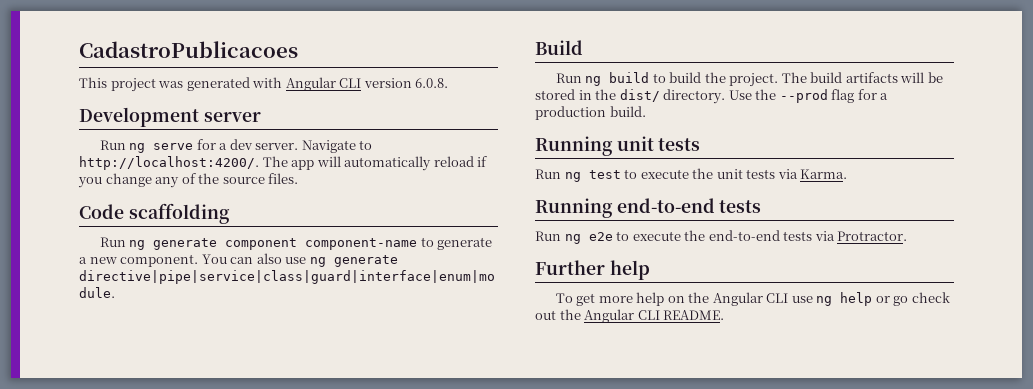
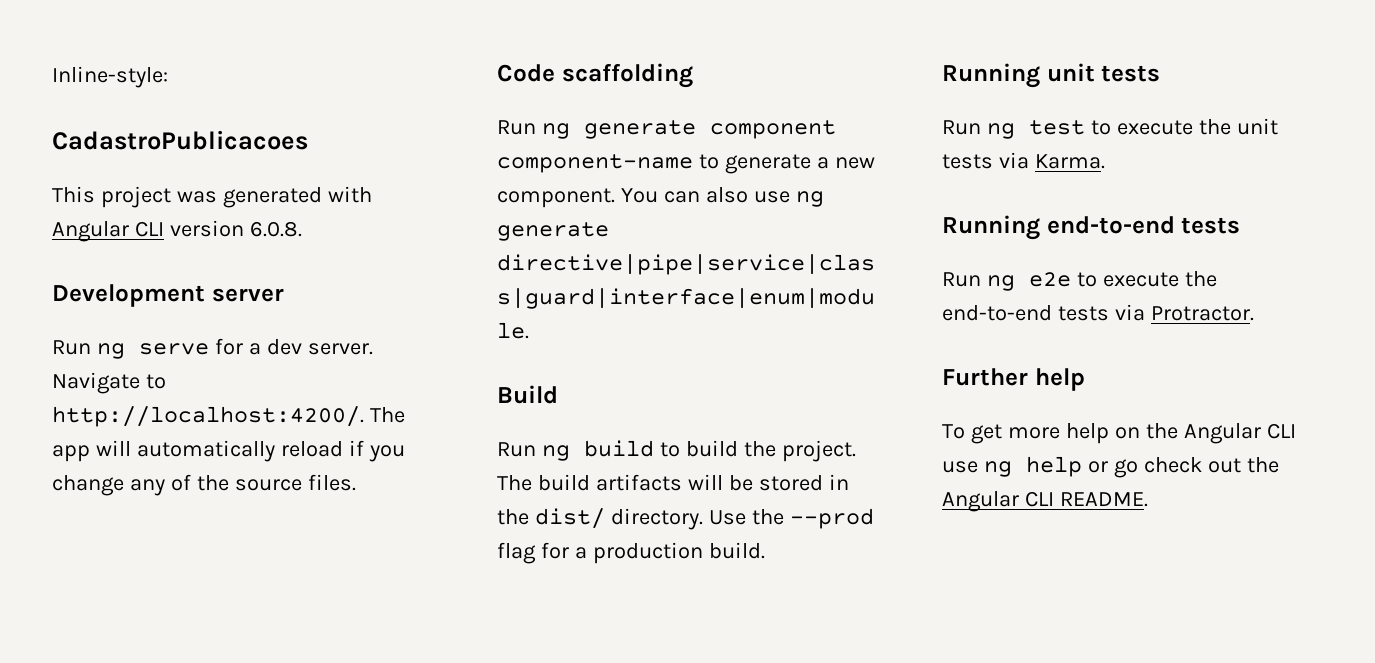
(79, 49) none -> [52,66,168,88] Inline-style: //

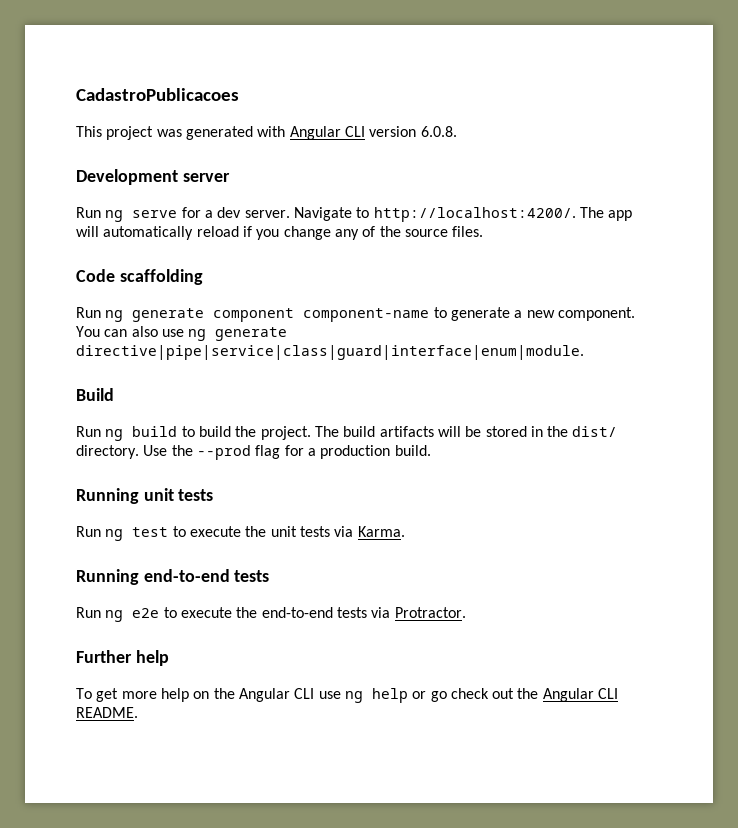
[52,66,168,88] Inline-style: // -> (76, 94) none

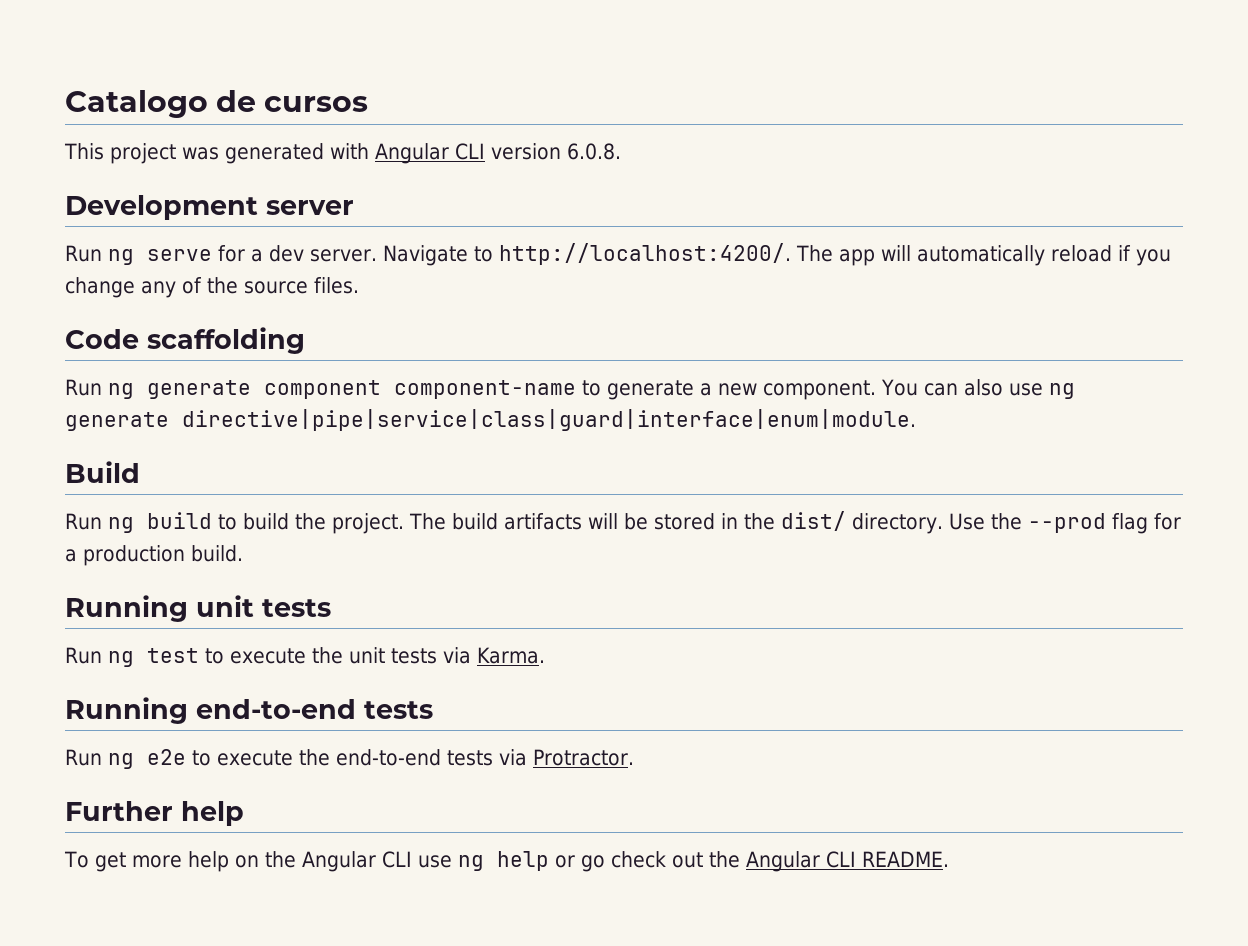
[76,88,239,101] CadastroPublicacoes -> [65,90,369,118] Catalogo de cursos

